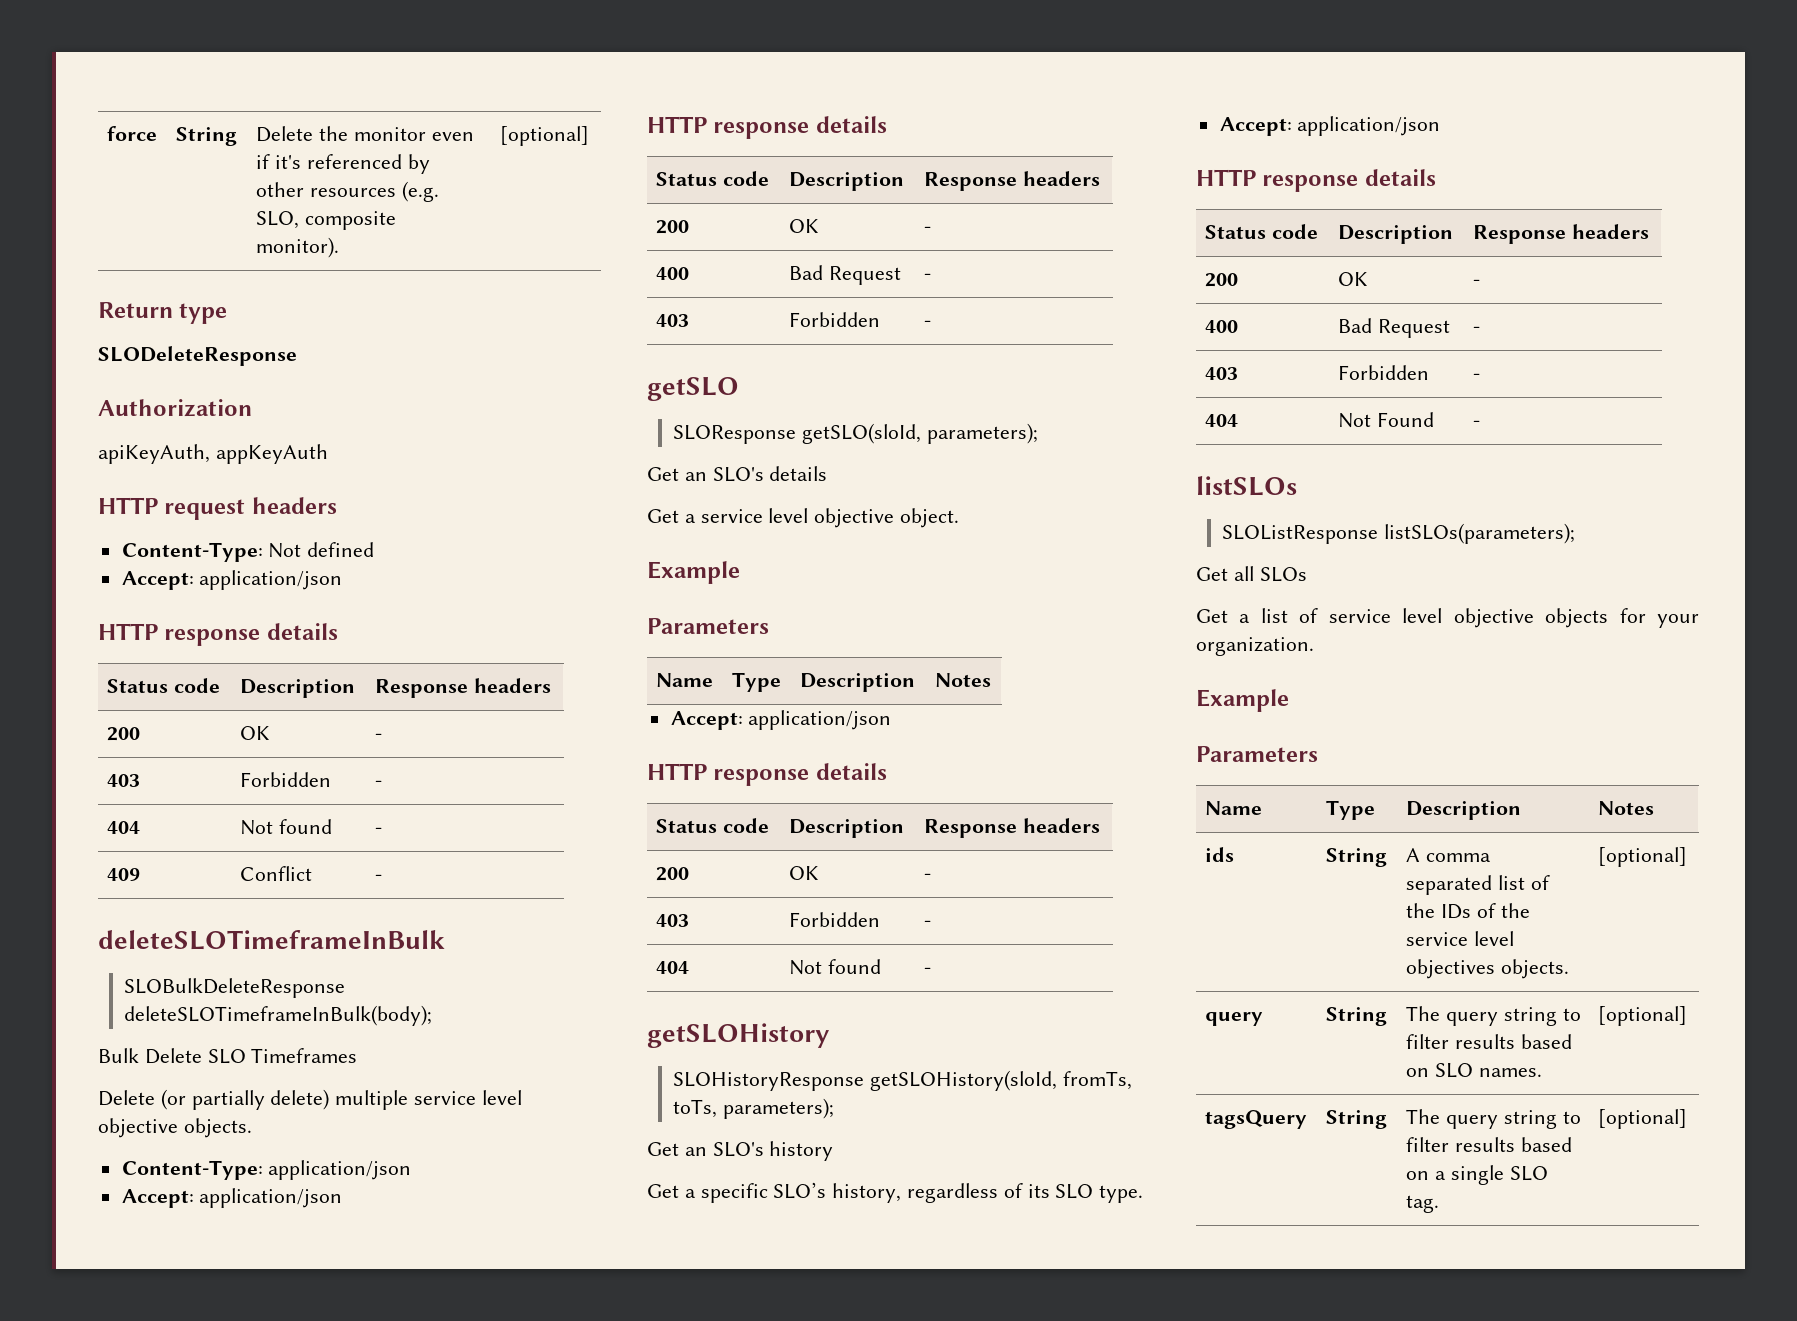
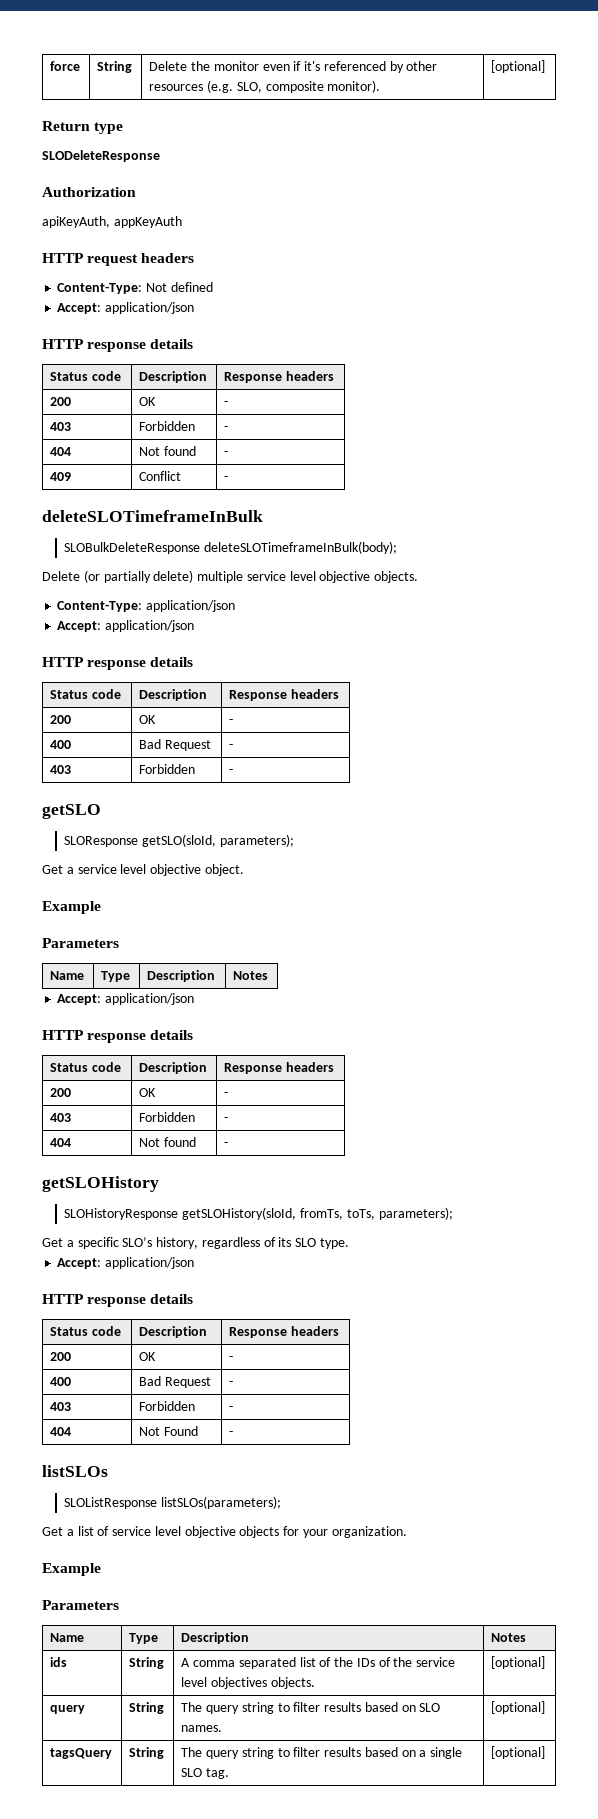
[98,1048,358,1064] // Bulk Delete SLO Timeframes -> (398, 547) none
[647,466,828,482] // Get an SLO's details -> (294, 840) none
[647,1141,834,1161] // Get an SLO's history -> (453, 1213) none
[1196,566,1307,582] // Get all SLOs -> (282, 1502) none

